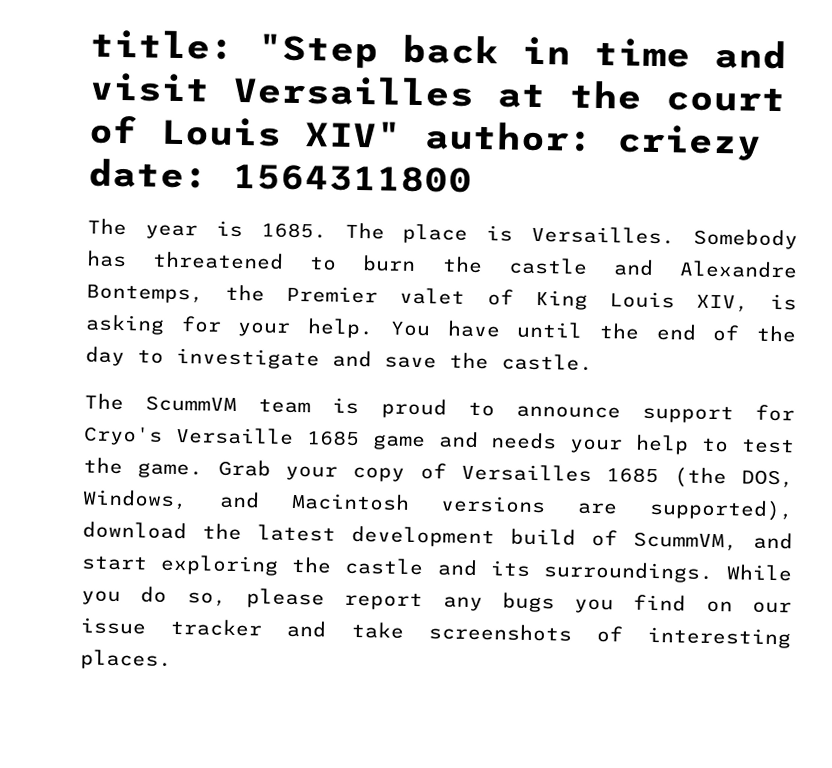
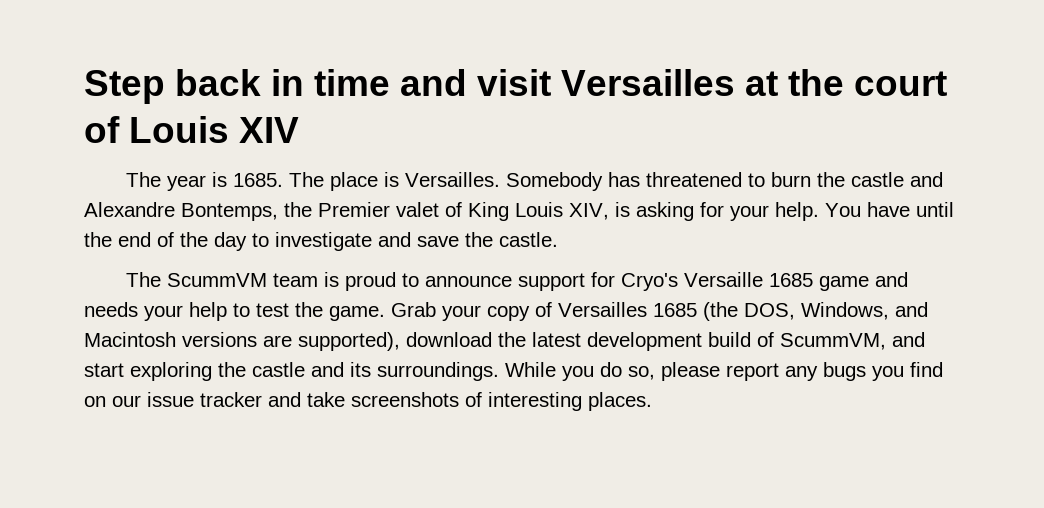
[90,29,379,69] title: "Step -> [84,70,165,104] Step
[304,120,762,161] [88,158,473,193] XIV" author: criezy date: 1564311800 -> [239,117,299,143] XIV

